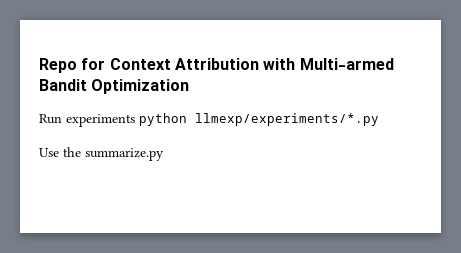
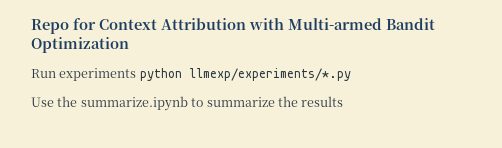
[85,148,164,161] summarize.py -> [80,96,344,111] summarize.ipynb to summarize the results

